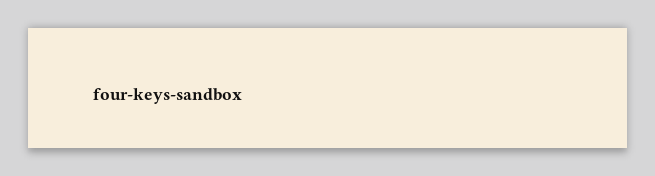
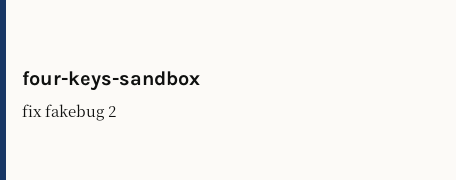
(242, 96) none -> [22,104,117,121] // fix fakebug 2

